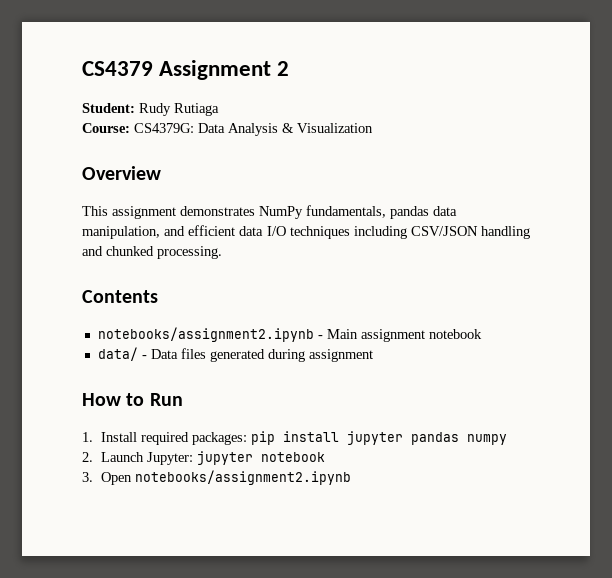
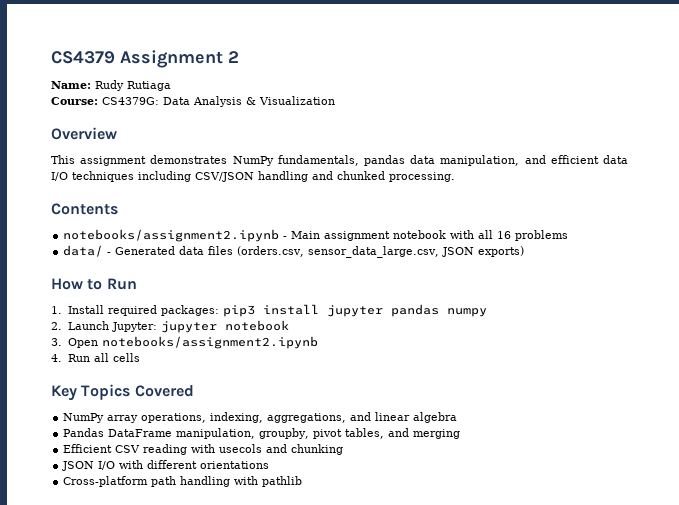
[82,103,135,113] Student: -> [51,81,91,89] Name:
[97,347,373,362] // data/ - Data files generated during assignment -> [450,230,569,241] [63,245,525,258] with all 16 problems // data/ - Generated data files (orders.csv, sensor_data_large.csv, JSON exports)
[250,431,275,445] pip -> [222,305,255,317] pip3
(351, 477) none -> [51,353,140,362] [51,384,194,401] [63,412,458,423] [63,428,461,439] [63,444,344,455] [62,460,270,471] [63,476,303,487] // 4. Run all cells // Key Topics Covered // NumPy array operations, indexing, aggregations, and linear algebra // Pandas DataFrame manipulation, groupby, pivot tables, and merging // Efficient CSV reading with usecols and chunking // JSON I/O with different orientations // Cross-platform path handling with pathlib

